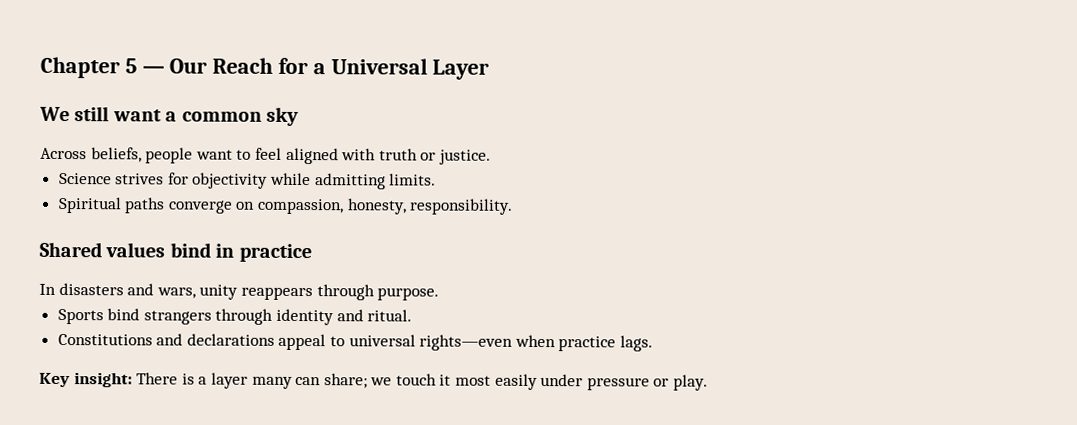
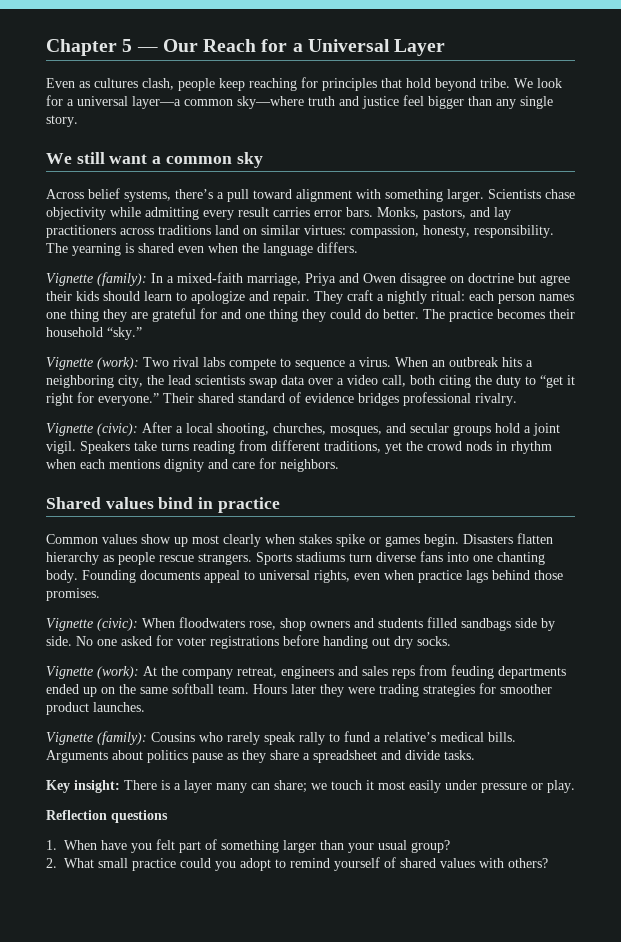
(490, 69) none -> [46,77,562,91] [46,95,553,109] [46,115,78,127] // Even as cultures clash, people keep reaching for principles that hold beyond tribe. We look for a universal layer—a common sky—where truth and justice feel bigger than any single story.
[90,147,491,165] [58,172,437,190] [57,196,514,215] beliefs, people want to feel aligned with truth or justice. // Science strives for objectivity while admitting limits. // Spiritual paths converge on compassion, honesty, responsibility. -> [88,188,575,202] [46,207,511,220] [46,225,554,238] [46,242,358,256] [46,272,570,286] [46,290,574,304] [46,308,575,322] [46,327,142,340] [46,357,533,370] [46,375,575,388] [46,392,517,406] [46,422,560,436] [46,440,552,454] [46,458,339,472] belief systems, there’s a pull toward alignment with something larger. Scientists chase objectivity while admitting every result carries error bars. Monks, pastors, and lay practitioners across traditions land on similar virtues: compassion, honesty, responsibility. The yearning is shared even when the language differs. // Vignette (family): In a mixed‑faith marriage, Priya and Owen disagree on doctrine but agree their kids should learn to apologize and repair. They craft a nightly ritual: each person names one thing they are grateful for and one thing they could do better. The practice becomes their household “sky.” // Vignette (work): Two rival labs compete to sequence a virus. When an outbreak hits a neighboring city, the lead scientists swap data over a video call, both citing the duty to “get it right for everyone.” Their shared standard of evidence bridges professional rivalry. // Vignette (civic): After a local shooting, churches, mosques, and secular groups hold a joint vigil. Speakers take turns reading from different traditions, yet the crowd nods in rhythm when each mentions dignity and care for neighbors.
[39,282,440,301] [57,308,413,326] [57,333,654,352] In disasters and wars, unity reappears through purpose. // Sports bind strangers through identity and ritual. // Constitutions and declarations appeal to universal rights—even when practice lags. -> [46,533,553,547] [46,551,545,565] [46,570,563,583] [46,588,100,601] [46,617,555,631] [46,635,451,649] [46,665,566,679] [46,683,552,697] [46,702,145,715] [46,731,516,745] [46,750,475,763] Common values show up most clearly when stakes spike or games begin. Disasters flatten hierarchy as people rescue strangers. Sports stadiums turn diverse fans into one chanting body. Founding documents appeal to universal rights, even when practice lags behind those promises. // Vignette (civic): When floodwaters rose, shop owners and students filled sandbags side by side. No one asked for voter registrations before handing out dry socks. // Vignette (work): At the company retreat, engineers and sales reps from feuding departments ended up on the same softball team. Hours later they were trading strategies for smoother product launches. // Vignette (family): Cousins who rarely speak rally to fund a relative’s medical bills. Arguments about politics pause as they share a spreadsheet and divide tasks.
(709, 382) none -> [46,810,168,823] [46,839,450,853] [46,857,548,871] // Reflection questions // 1. When have you felt part of something larger than your usual group? // 2. What small practice could you adopt to remind yourself of shared values with others?

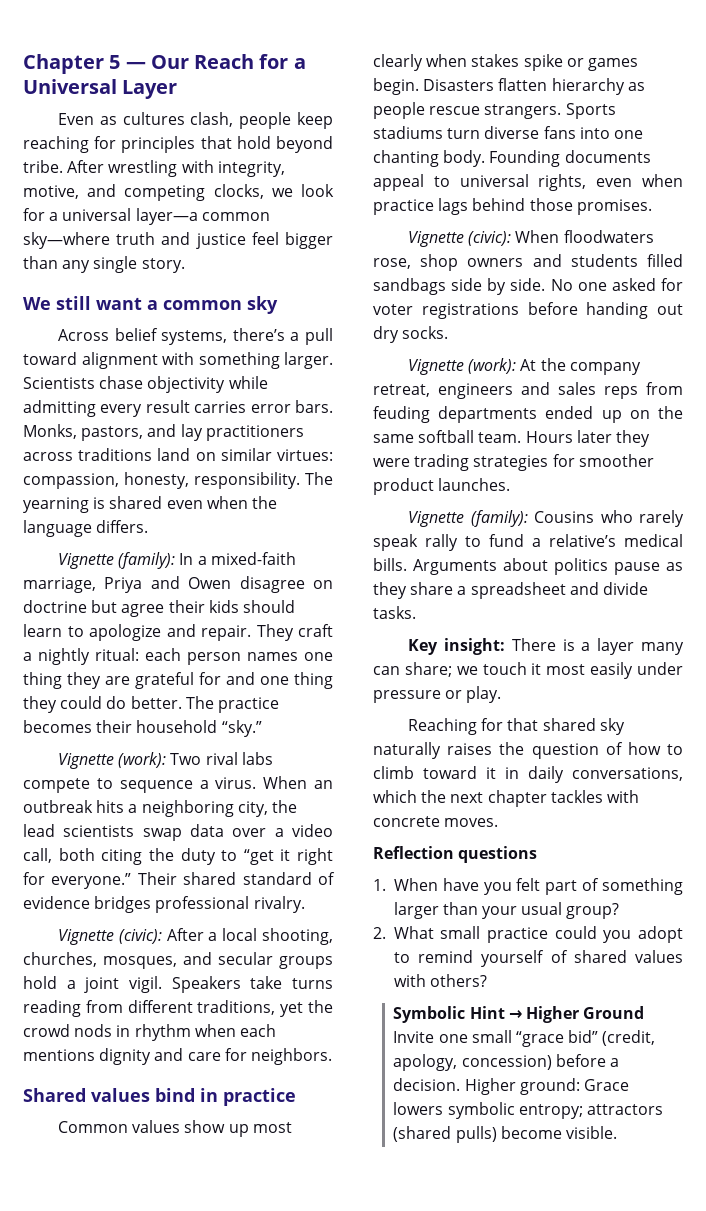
[514,78,533,88] We -> [67,160,285,177] [23,184,293,201] After wrestling with integrity, motive, and competing clocks, we
(575, 786) none -> [408,718,625,735] [373,742,683,759] [373,766,683,783] [373,790,639,807] [373,816,499,827] // Reaching for that shared sky naturally raises the question of how to climb toward it in daily conversations, which the next chapter tackles with concrete moves.
(548, 863) none -> [393,1006,645,1023] [393,1030,656,1047] [393,1054,619,1071] [393,1078,629,1095] [393,1102,663,1119] [393,1126,617,1143] // Symbolic Hint → Higher Ground Invite one small “grace bid” (credit, apology, concession) before a decision. Higher ground: Grace lowers symbolic entropy; attractors (shared pulls) become visible.

